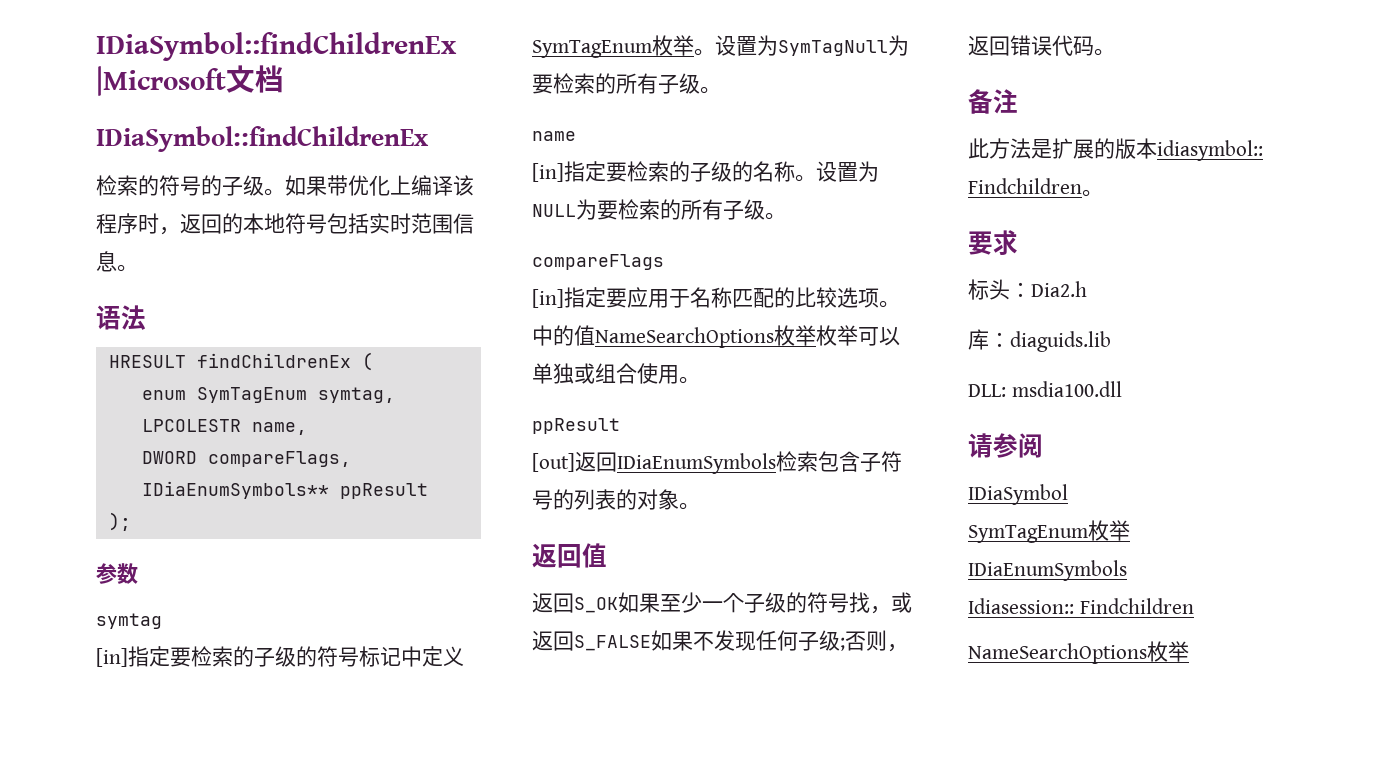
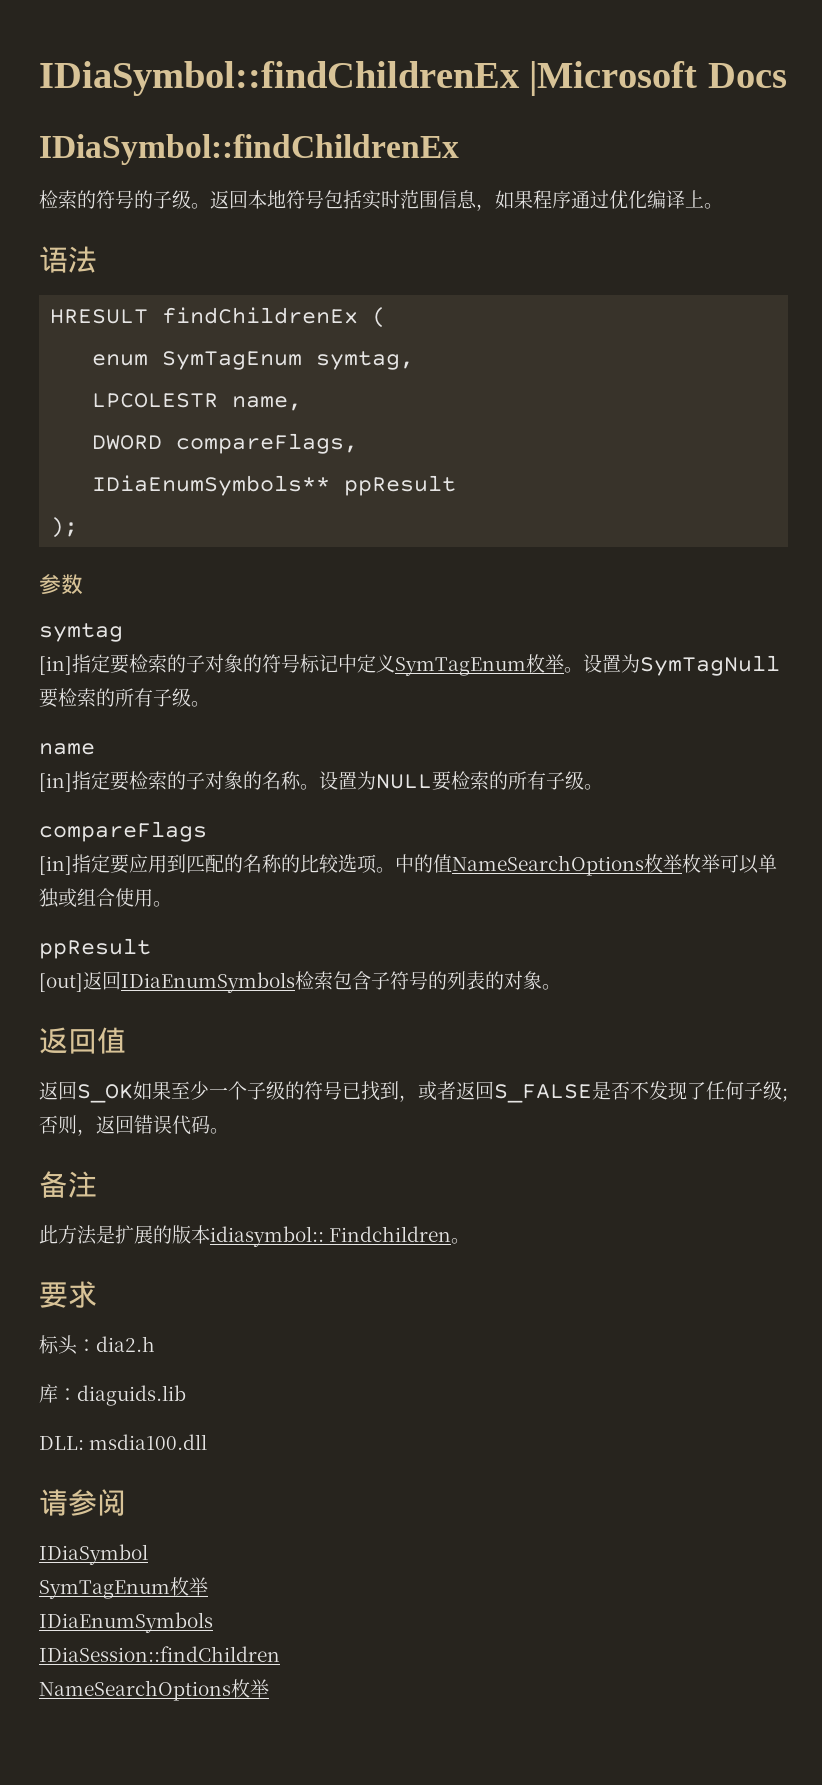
[226,65,284,93] 文档 -> [707,63,787,88] Docs
[285,175,474,196] [96,213,243,235] 如果带优化上编译该程序时，返回的 -> [210,190,248,209] 返回
(117, 261) none -> [476,190,704,211] ，如果程序通过优化编译上
[275,646,296,667] 级 -> [205,654,243,673] 对象
[888,35,909,56] 为 -> (780, 665) none
[711,161,732,182] 级 -> [205,771,243,790] 对象
[576,199,597,220] 为 -> (432, 781) none
[669,287,774,308] 于名称匹配 -> [167,854,282,873] 到匹配的名称
[849,592,912,614] [532,630,756,651] 找，或返回S_FALSE如果不发现 -> [342,1081,706,1103] 已找到，或者返回S_FALSE是否不发现了
[1031,281,1087,297] Dia2.h -> [96,1336,155,1352] dia2.h
[968,598,1194,614] Idiasession:: Findchildren -> [39,1646,280,1662] IDiaSession::findChildren

